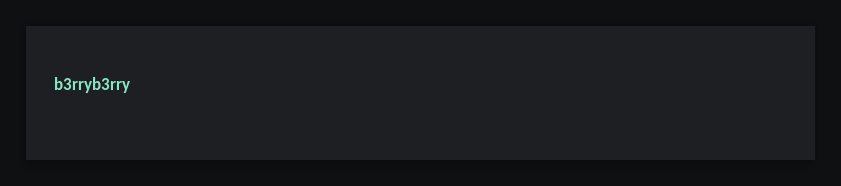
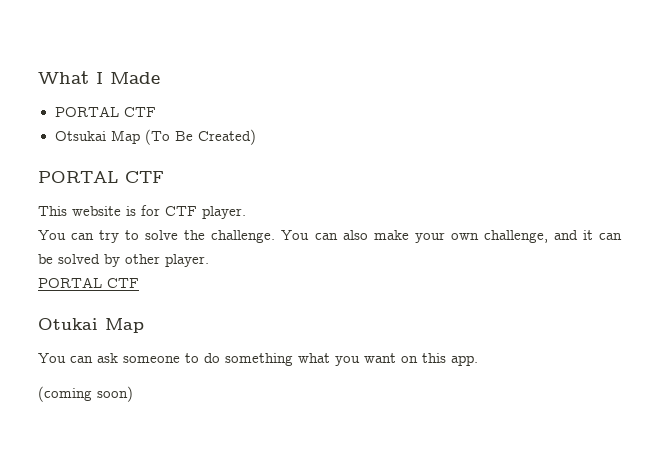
[54,77,130,93] b3rryb3rry -> [38,71,160,84] [54,106,156,117] [54,129,256,145] [38,171,164,183] [38,205,246,219] [38,230,622,243] [38,254,209,267] [38,277,139,288] [38,318,144,333] [38,353,478,366] [38,386,133,402] What I Made // PORTAL CTF // Otsukai Map (To Be Created) // PORTAL CTF // This website is for CTF player. // You can try to solve the challenge. You can also make your own challenge, and it can be solved by other player. // PORTAL CTF // Otukai Map // You can ask someone to do something what you want on this app. // (coming soon)

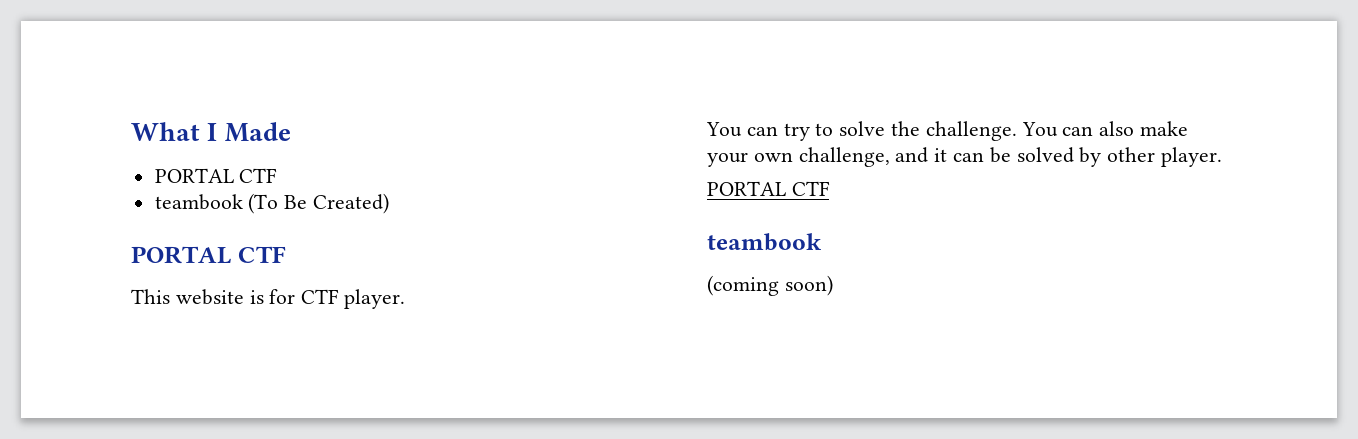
[54,130,140,144] Otsukai Map -> [154,194,243,210] teambook
[38,318,144,333] [38,353,478,366] Otukai Map // You can ask someone to do something what you want on this app. -> [707,233,822,251] teambook

